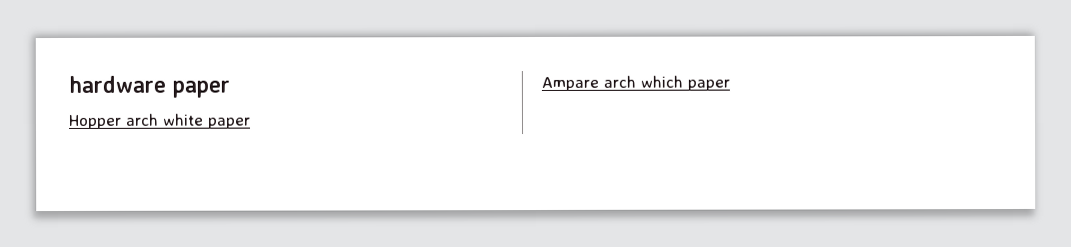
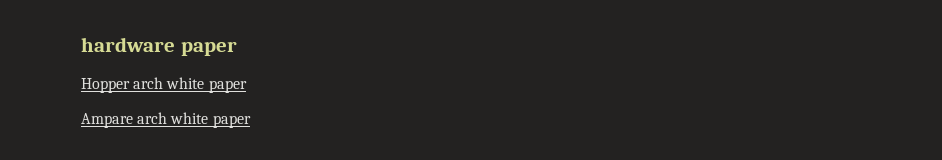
[640,75,683,88] which -> [170,112,209,124] white

